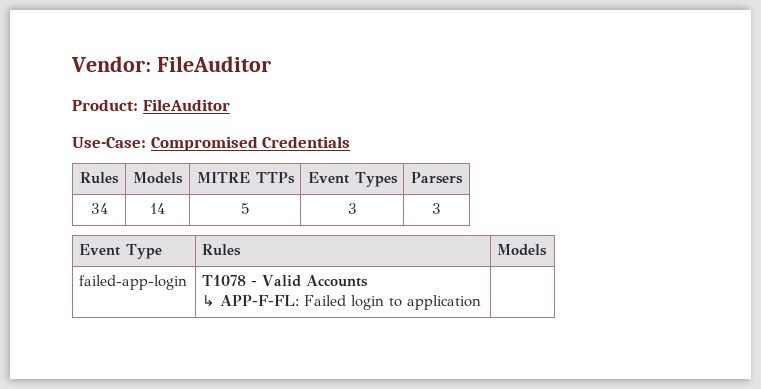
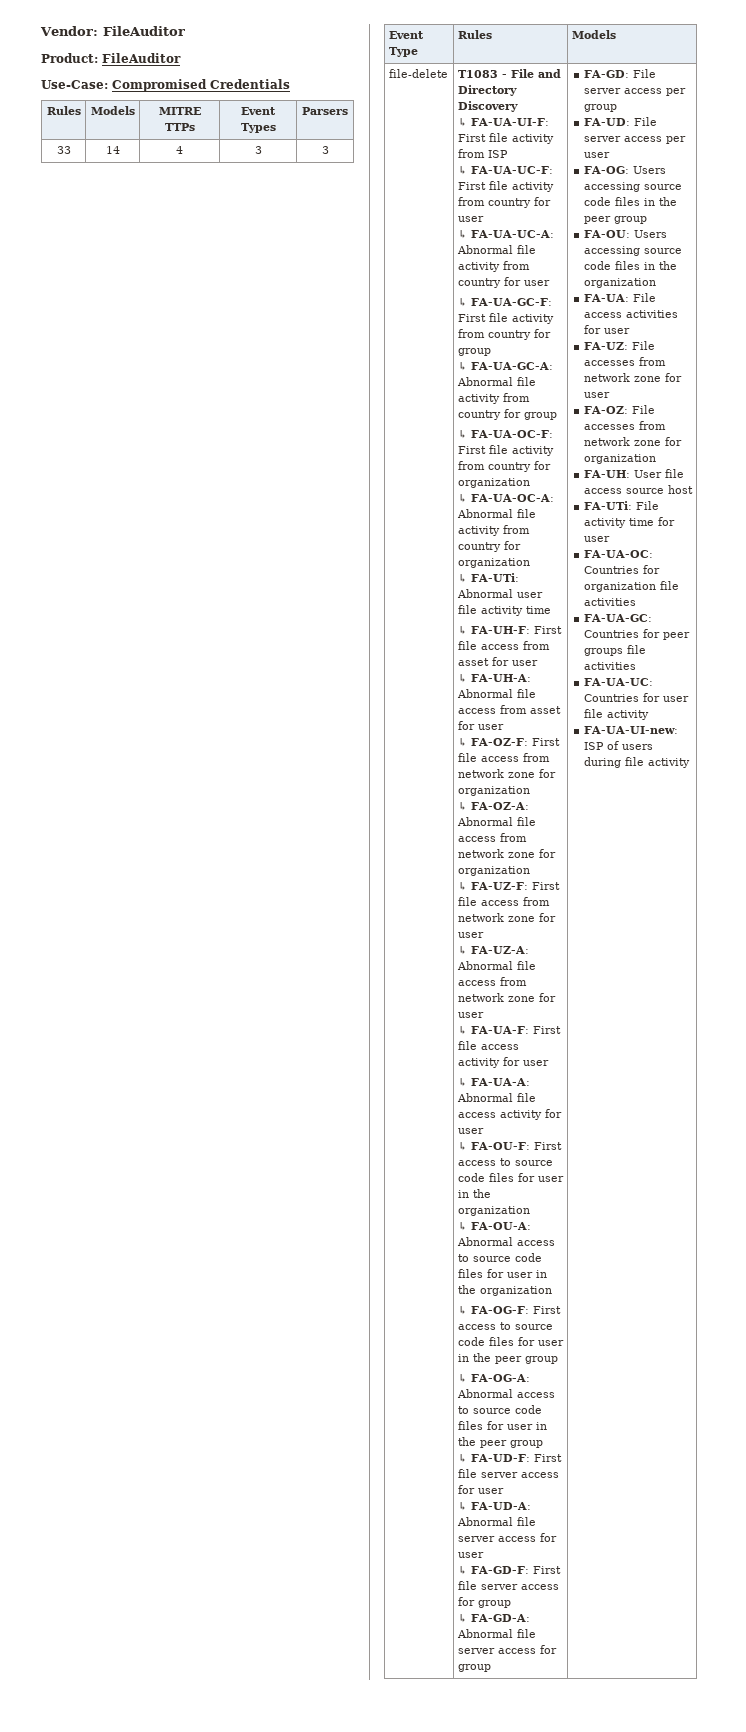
[90,203,108,214] 34 -> [56,146,71,154] 33
[240,203,250,214] 5 -> [176,146,183,154] 4
[79,275,188,290] [202,275,369,287] [202,295,482,310] failed-app-login | T1078 - Valid Accounts // ↳ APP-F-FL: Failed login to application | -> [388,69,448,78] [457,69,561,78] [457,85,517,96] [457,101,518,112] [457,118,549,127] [457,133,554,144] [457,149,508,158] [457,166,553,175] [457,181,554,192] [457,197,551,208] [457,216,484,222] [457,230,554,239] [456,245,536,254] [457,261,530,272] [457,277,550,288] [457,298,552,307] [457,313,554,324] [457,329,551,340] [457,348,491,356] [457,362,553,371] [456,377,536,386] [457,393,530,404] [457,409,557,420] [457,430,553,439] [457,445,554,456] [457,461,551,472] [457,478,530,488] [457,494,554,503] [456,509,536,518] [457,525,530,536] [457,541,521,552] [457,558,530,568] [457,573,519,583] [456,589,543,598] [457,605,551,616] [457,626,562,635] [457,641,550,650] [457,657,538,666] [457,674,531,683] [456,689,536,698] [457,705,561,714] [457,721,504,730] [457,738,560,747] [457,753,550,762] [457,769,556,778] [457,786,530,796] [457,802,529,811] [456,817,536,826] [457,833,527,842] [457,849,556,858] [457,866,530,876] [457,882,560,891] [457,897,550,906] [457,913,556,922] [457,932,484,938] [457,946,529,955] [456,961,536,970] [457,977,527,986] [457,993,556,1002] [457,1012,484,1018] [457,1026,561,1035] [457,1041,519,1050] [457,1057,549,1068] [457,1078,530,1087] [456,1093,536,1102] [457,1109,562,1120] [457,1128,484,1134] [457,1142,562,1151] [457,1158,553,1166] [457,1173,564,1182] [457,1189,491,1198] [457,1206,530,1216] [457,1222,531,1231] [456,1237,555,1246] [457,1253,542,1262] [457,1269,547,1278] [457,1285,552,1296] [457,1306,561,1315] [457,1322,553,1330] [457,1337,564,1346] [457,1353,558,1364] [457,1374,530,1383] [456,1389,555,1398] [457,1405,542,1414] [457,1421,547,1430] [457,1437,543,1448] [457,1454,562,1463] [457,1469,559,1478] [457,1485,504,1494] [457,1502,531,1511] [456,1517,536,1526] [457,1533,557,1542] [457,1552,484,1558] [457,1566,561,1575] [457,1581,559,1590] [457,1597,511,1608] [457,1614,530,1623] [456,1629,536,1638] [457,1645,557,1654] [457,1664,491,1672] [583,69,656,78] [583,88,686,96] [583,104,617,112] [583,117,657,126] [583,136,686,144] [583,152,610,158] [583,166,666,174] [583,182,682,192] [583,197,677,206] [583,216,647,224] [583,230,667,238] [583,246,682,256] [583,261,677,270] [583,278,656,288] [583,293,656,302] [583,310,678,318] [583,325,630,334] [583,341,655,350] [583,357,666,366] [583,373,682,382] [583,392,610,398] [583,405,655,414] [583,421,666,430] [583,437,682,446] [583,454,656,464] [583,469,684,478] [583,485,693,494] [583,501,659,510] [583,517,675,528] [583,536,610,542] [583,550,653,558] [583,565,660,574] [583,581,679,592] [583,598,636,606] [583,614,652,622] [583,629,690,640] [583,645,646,656] [583,662,636,670] [583,678,653,686] [583,693,689,702] [583,709,649,720] [583,726,678,734] [583,741,653,750] [583,757,690,768] file-delete | T1083 - File and Directory Discovery // ↳ FA-UA-UI-F: First file activity from ISP // ↳ FA-UA-UC-F: First file activity from country for user // ↳ FA-UA-UC-A: Abnormal file activity from country for user // ↳ FA-UA-GC-F: First file activity from country for group // ↳ FA-UA-GC-A: Abnormal file activity from country for group // ↳ FA-UA-OC-F: First file activity from country for organization // ↳ FA-UA-OC-A: Abnormal file activity from country for organization // ↳ FA-UTi: Abnormal user file activity time // ↳ FA-UH-F: First file access from asset for user // ↳ FA-UH-A: Abnormal file access from asset for user // ↳ FA-OZ-F: First file access from network zone for organization // ↳ FA-OZ-A: Abnormal file access from network zone for organization // ↳ FA-UZ-F: First file access from network zone for user // ↳ FA-UZ-A: Abnormal file access from network zone for user // ↳ FA-UA-F: First file access activity for user // ↳ FA-UA-A: Abnormal file access activity for user // ↳ FA-OU-F: First access to source code files for user in the organization // ↳ FA-OU-A: Abnormal access to source code files for user in the organization // ↳ FA-OG-F: First access to source code files for user in the peer group // ↳ FA-OG-A: Abnormal access to source code files for user in the peer group // ↳ FA-UD-F: First file server access for user // ↳ FA-UD-A: Abnormal file server access for user // ↳ FA-GD-F: First file server access for group // ↳ FA-GD-A: Abnormal file server access for group | FA-GD: File server access per group // FA-UD: File server access per user // FA-OG: Users accessing source code files in the peer group // FA-OU: Users accessing source code files in the organization // FA-UA: File access activities for user // FA-UZ: File accesses from network zone for user // FA-OZ: File accesses from network zone for organization // FA-UH: User file access source host // FA-UTi: File activity time for user // FA-UA-OC: Countries for organization file activities // FA-UA-GC: Countries for peer groups file activities // FA-UA-UC: Countries for user file activity // FA-UA-UI-new: ISP of users during file activity

